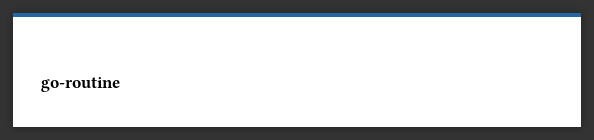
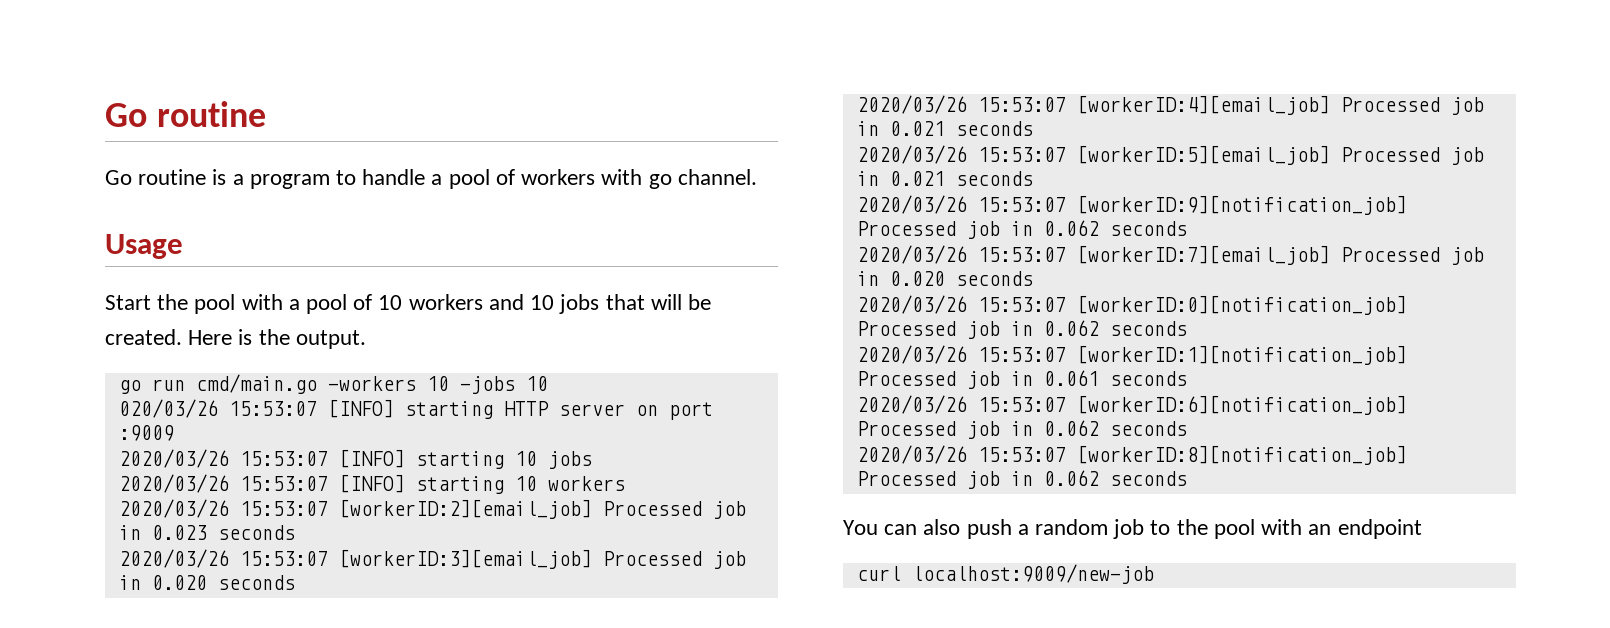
[41,77,120,92] go-routine -> [105,101,266,127] [105,169,757,189] [105,234,183,259] [105,294,711,314] [105,329,366,349] [118,374,548,394] [118,399,713,420] [118,425,174,441] [118,449,592,469] [118,474,625,494] [118,499,746,519] [118,525,295,540] [118,549,746,569] [118,575,295,590] [856,95,1484,115] [856,121,1033,136] [856,145,1484,165] [856,171,1033,186] [856,195,1407,215] [856,220,1187,239] [856,245,1484,265] [856,271,1033,286] [856,295,1407,315] [856,320,1187,339] [856,345,1407,365] [856,370,1187,389] [856,395,1407,415] [856,420,1187,439] [856,445,1407,465] [856,470,1187,489] [843,519,1422,539] [856,564,1154,584] Go routine // Go routine is a program to handle a pool of workers with go channel. // Usage // Start the pool with a pool of 10 workers and 10 jobs that will be created. Here is the output. // go run cmd/main.go -workers 10 -jobs 10 // 020/03/26 15:53:07 [INFO] starting HTTP server on port :9009 // 2020/03/26 15:53:07 [INFO] starting 10 jobs // 2020/03/26 15:53:07 [INFO] starting 10 workers // 2020/03/26 15:53:07 [workerID:2][email_job] Processed job in 0.023 seconds // 2020/03/26 15:53:07 [workerID:3][email_job] Processed job in 0.020 seconds // 2020/03/26 15:53:07 [workerID:4][email_job] Processed job in 0.021 seconds // 2020/03/26 15:53:07 [workerID:5][email_job] Processed job in 0.021 seconds // 2020/03/26 15:53:07 [workerID:9][notification_job] Processed job in 0.062 seconds // 2020/03/26 15:53:07 [workerID:7][email_job] Processed job in 0.020 seconds // 2020/03/26 15:53:07 [workerID:0][notification_job] Processed job in 0.062 seconds // 2020/03/26 15:53:07 [workerID:1][notification_job] Processed job in 0.061 seconds // 2020/03/26 15:53:07 [workerID:6][notification_job] Processed job in 0.062 seconds // 2020/03/26 15:53:07 [workerID:8][notification_job] Processed job in 0.062 seconds // You can also push a random job to the pool with an endpoint // curl localhost:9009/new-job

